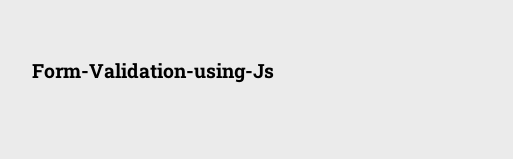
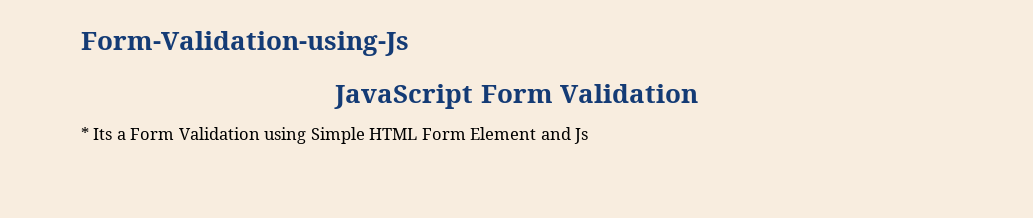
(274, 73) none -> [334,84,698,109] [81,127,589,144] // JavaScript Form Validation // * Its a Form Validation using Simple HTML Form Element and Js

